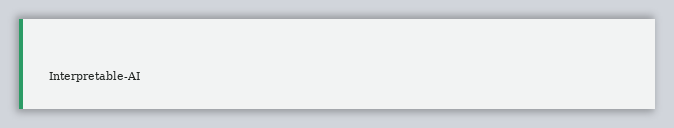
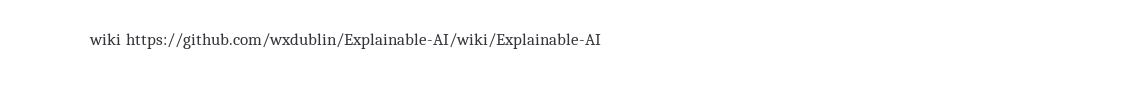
[49,71,140,82] Interpretable-AI -> [89,33,601,49] wiki https://github.com/wxdublin/Explainable-AI/wiki/Explainable-AI

